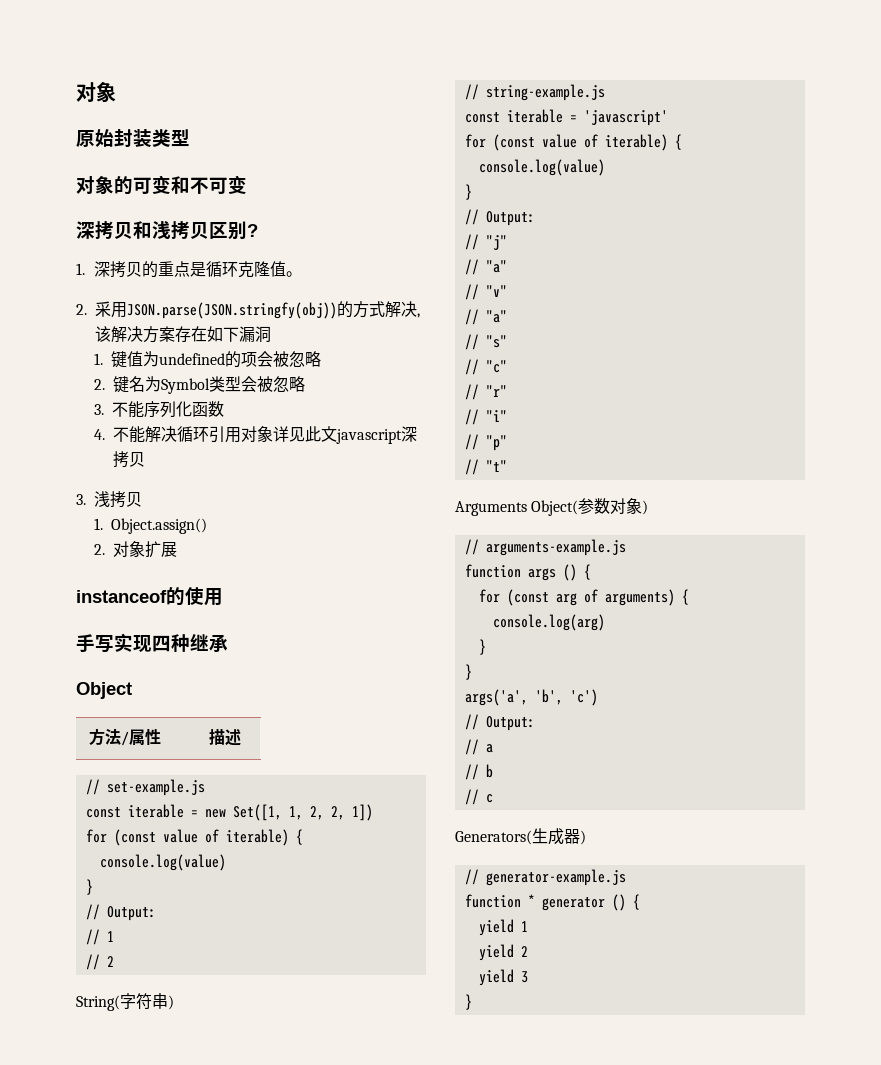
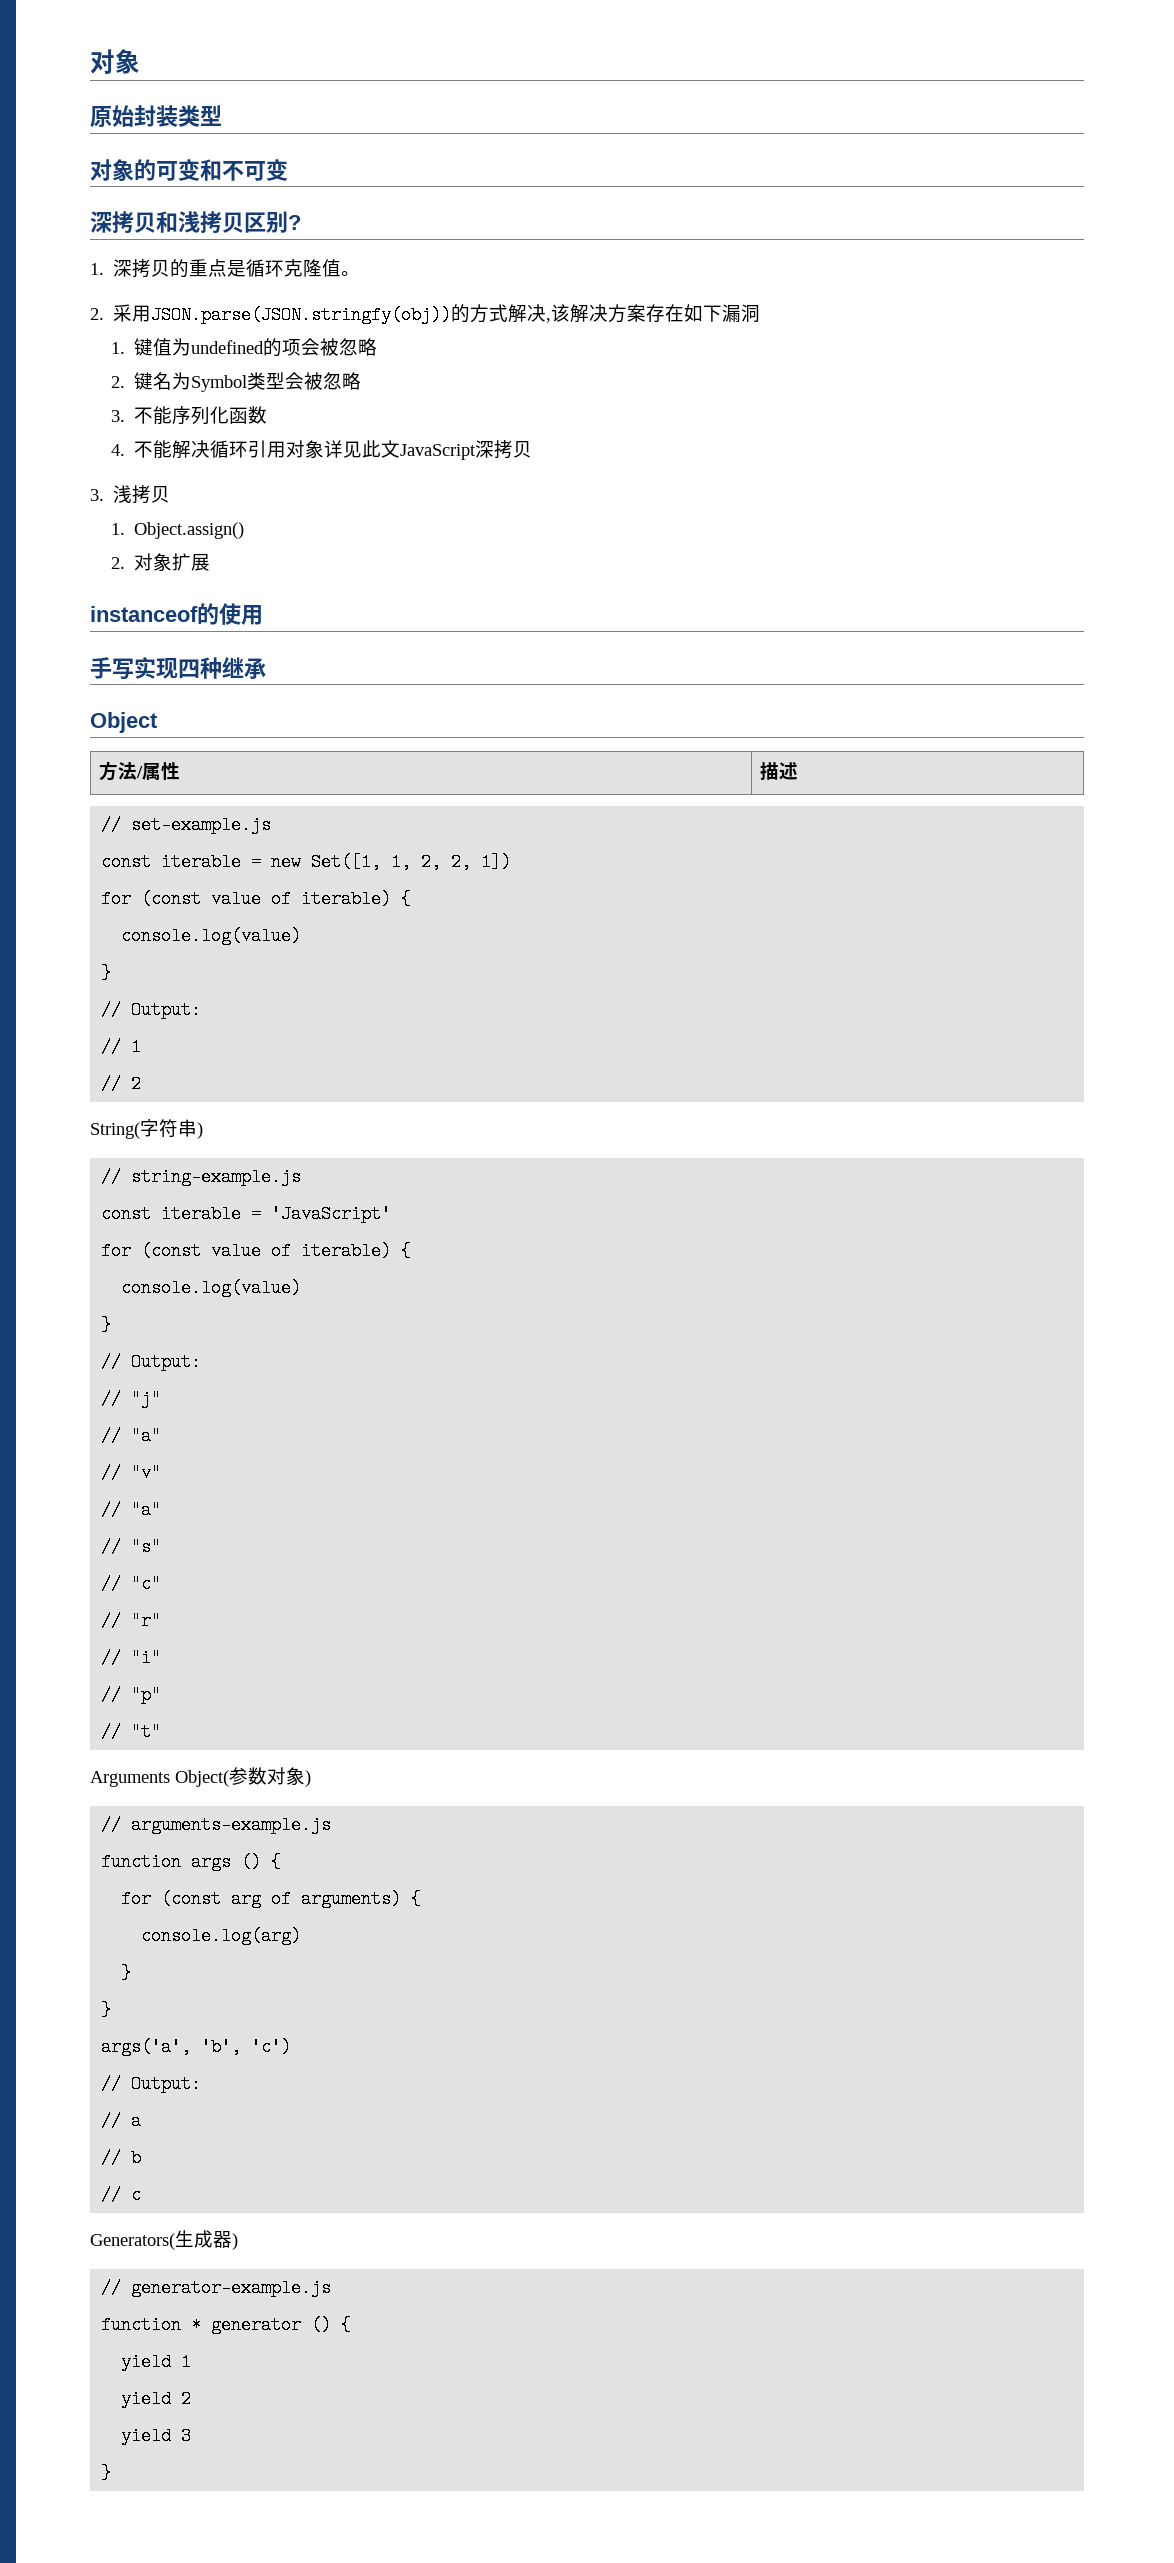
[335,429,402,444] javascript -> [400,444,477,460] JavaScript
[583,110,668,126] 'javascript' -> [271,1205,392,1223] 'JavaScript'

